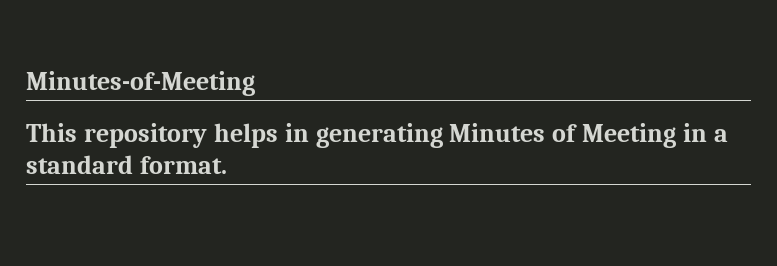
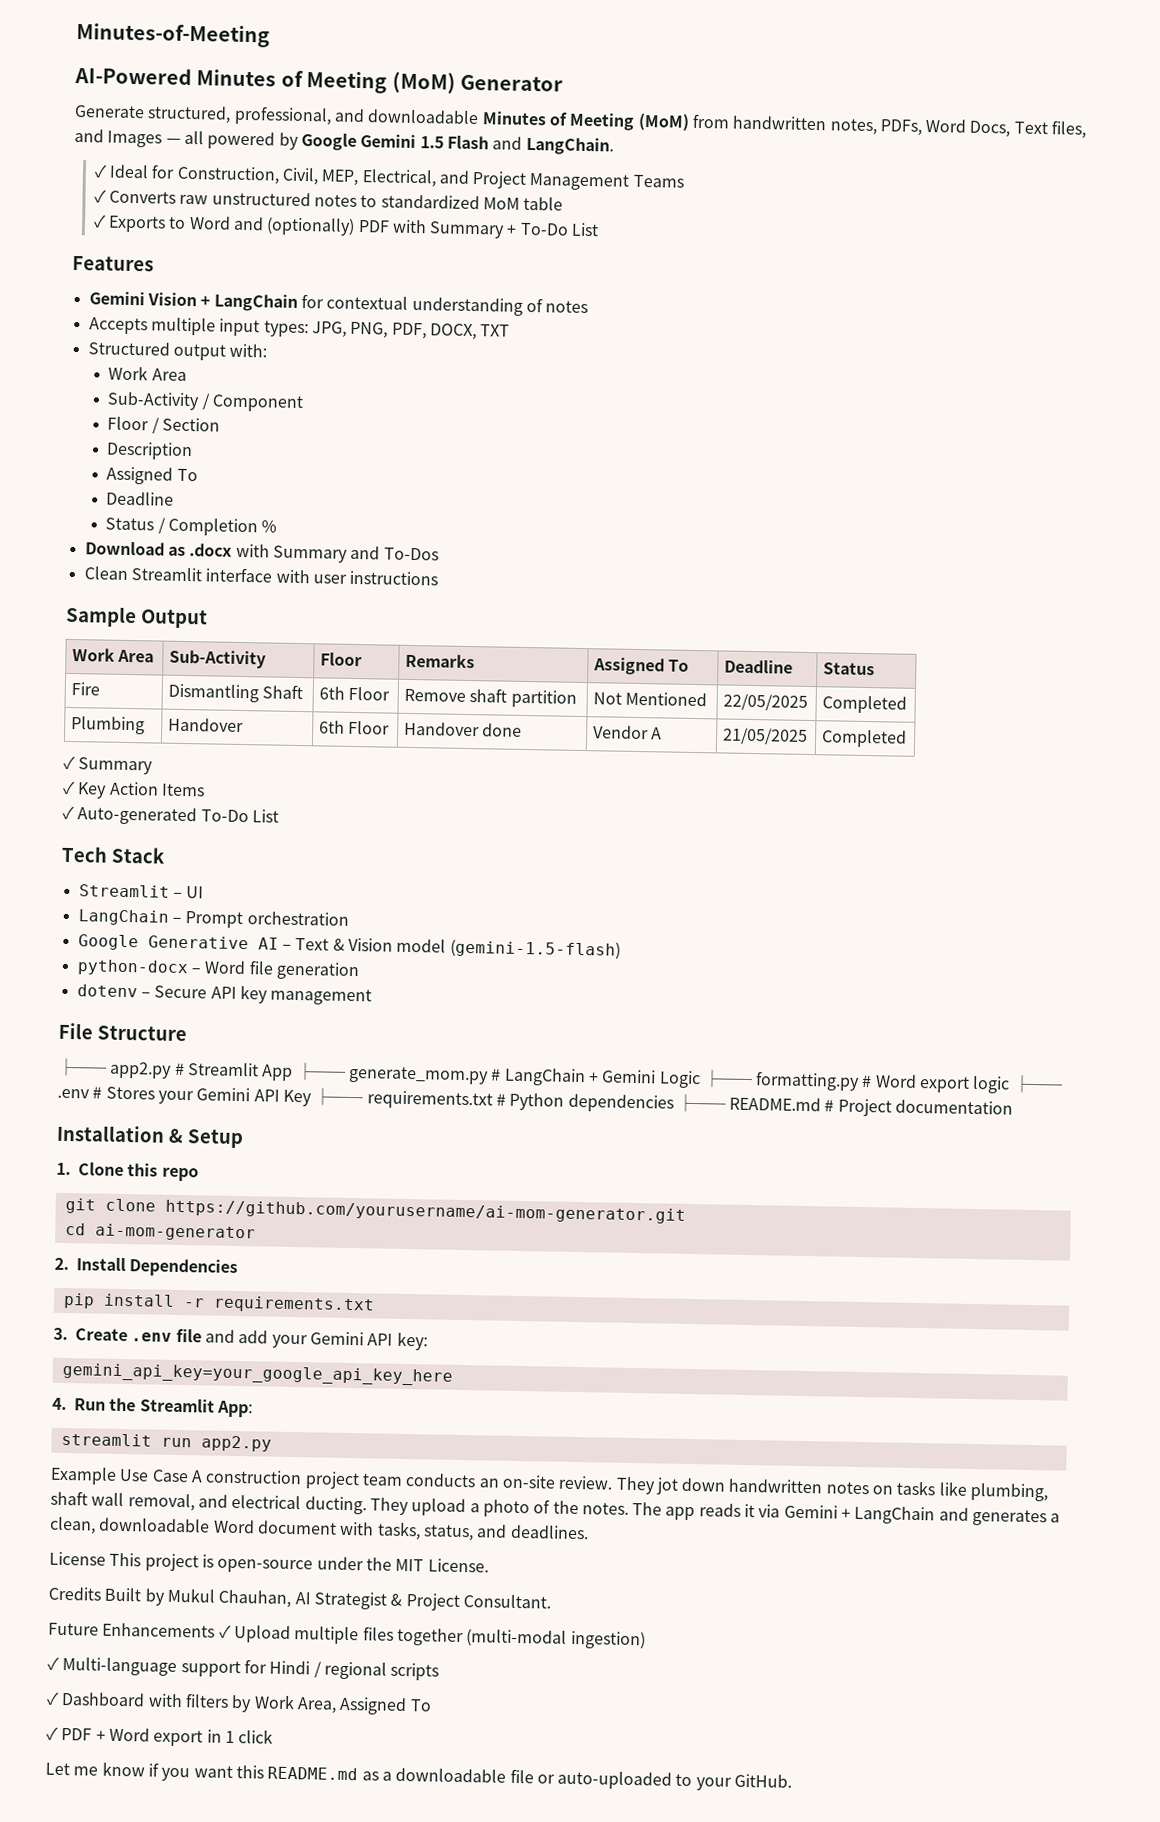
[26,123,728,148] [26,155,227,174] This repository helps in generating Minutes of Meeting in a standard format. -> [74,66,563,94] [74,104,1088,139] [74,128,614,156] [93,164,684,191] [93,189,564,211] [92,214,600,239] [72,255,154,272] [88,291,589,316] [88,317,511,341] [87,341,268,361] [108,365,187,381] [107,391,304,413] [107,416,220,434] [106,441,194,461] [106,466,198,485] [106,491,175,506] [105,517,278,537] [84,541,439,563] [83,566,439,586] [65,605,208,629] [71,647,155,663] [168,649,266,669] [319,652,362,667] [404,653,475,669] [592,657,690,676] [723,659,793,674] [822,662,875,676] [70,681,100,696] [167,683,304,703] [318,686,391,701] [403,688,577,708] [592,691,708,707] [722,693,808,711] [821,695,907,714] [70,715,145,735] [167,717,244,733] [318,720,391,735] [403,721,523,737] [592,725,663,740] [721,727,808,745] [820,729,907,748] [63,755,154,775] [62,780,205,799] [62,805,279,826] [61,845,166,864] [78,884,205,899] [77,909,349,929] [77,934,621,960] [76,959,360,981] [76,984,373,1006] [58,1022,187,1042] [58,1057,1063,1094] [57,1086,1014,1117] [56,1124,244,1149] [56,1162,199,1182] [64,1197,686,1224] [64,1222,256,1242] [54,1257,239,1278] [62,1292,375,1314] [53,1327,428,1351] [61,1362,453,1386] [52,1397,253,1418] [60,1432,272,1452] [50,1466,1049,1502] [50,1490,1061,1527] [49,1516,589,1542] [49,1551,489,1574] [48,1586,551,1611] [48,1622,646,1650] [47,1656,440,1681] [46,1691,432,1716] [46,1726,274,1747] [45,1761,793,1791] AI-Powered Minutes of Meeting (MoM) Generator // Generate structured, professional, and downloadable Minutes of Meeting (MoM) from handwritten notes, PDFs, Word Docs, Text files, and Images — all powered by Google Gemini 1.5 Flash and LangChain. // ✓ Ideal for Construction, Civil, MEP, Electrical, and Project Management Teams // ✓ Converts raw unstructured notes to standardized MoM table // ✓ Exports to Word and (optionally) PDF with Summary + To-Do List // Features // Gemini Vision + LangChain for contextual understanding of notes // Accepts multiple input types: JPG, PNG, PDF, DOCX, TXT // Structured output with: // Work Area // Sub-Activity / Component // Floor / Section // Description // Assigned To // Deadline // Status / Completion % // Download as .docx with Summary and To-Dos // Clean Streamlit interface with user instructions // Sample Output // Work Area | Sub-Activity | Floor | Remarks | Assigned To | Deadline | Status // Fire | Dismantling Shaft | 6th Floor | Remove shaft partition | Not Mentioned | 22/05/2025 | Completed // Plumbing | Handover | 6th Floor | Handover done | Vendor A | 21/05/2025 | Completed // ✓ Summary // ✓ Key Action Items // ✓ Auto-generated To-Do List // Tech Stack // Streamlit – UI // LangChain – Prompt orchestration // Google Generative AI – Text & Vision model (gemini-1.5-flash) // python-docx – Word file generation // dotenv – Secure API key management // File Structure // ├── app2.py # Streamlit App ├── generate_mom.py # LangChain + Gemini Logic ├── formatting.py # Word export logic ├── .env # Stores your Gemini API Key ├── requirements.txt # Python dependencies ├── README.md # Project documentation // Installation & Setup // 1. Clone this repo // git clone https://github.com/yourusername/ai-mom-generator.git // cd ai-mom-generator // 2. Install Dependencies // pip install -r requirements.txt // 3. Create .env file and add your Gemini API key: // gemini_api_key=your_google_api_key_here // 4. Run the Streamlit App: // streamlit run app2.py // Example Use Case A construction project team conducts an on-site review. They jot down handwritten notes on tasks like plumbing, shaft wall removal, and electrical ducting. They upload a photo of the notes. The app reads it via Gemini + LangChain and generates a clean, downloadable Word document with tasks, status, and deadlines. // License This project is open-source under the MIT License. // Credits Built by Mukul Chauhan, AI Strategist & Project Consultant. // Future Enhancements ✓ Upload multiple files together (multi-modal ingestion) // ✓ Multi-language support for Hindi / regional scripts // ✓ Dashboard with filters by Work Area, Assigned To // ✓ PDF + Word export in 1 click // Let me know if you want this README.md as a downloadable file or auto-uploaded to your GitHub.

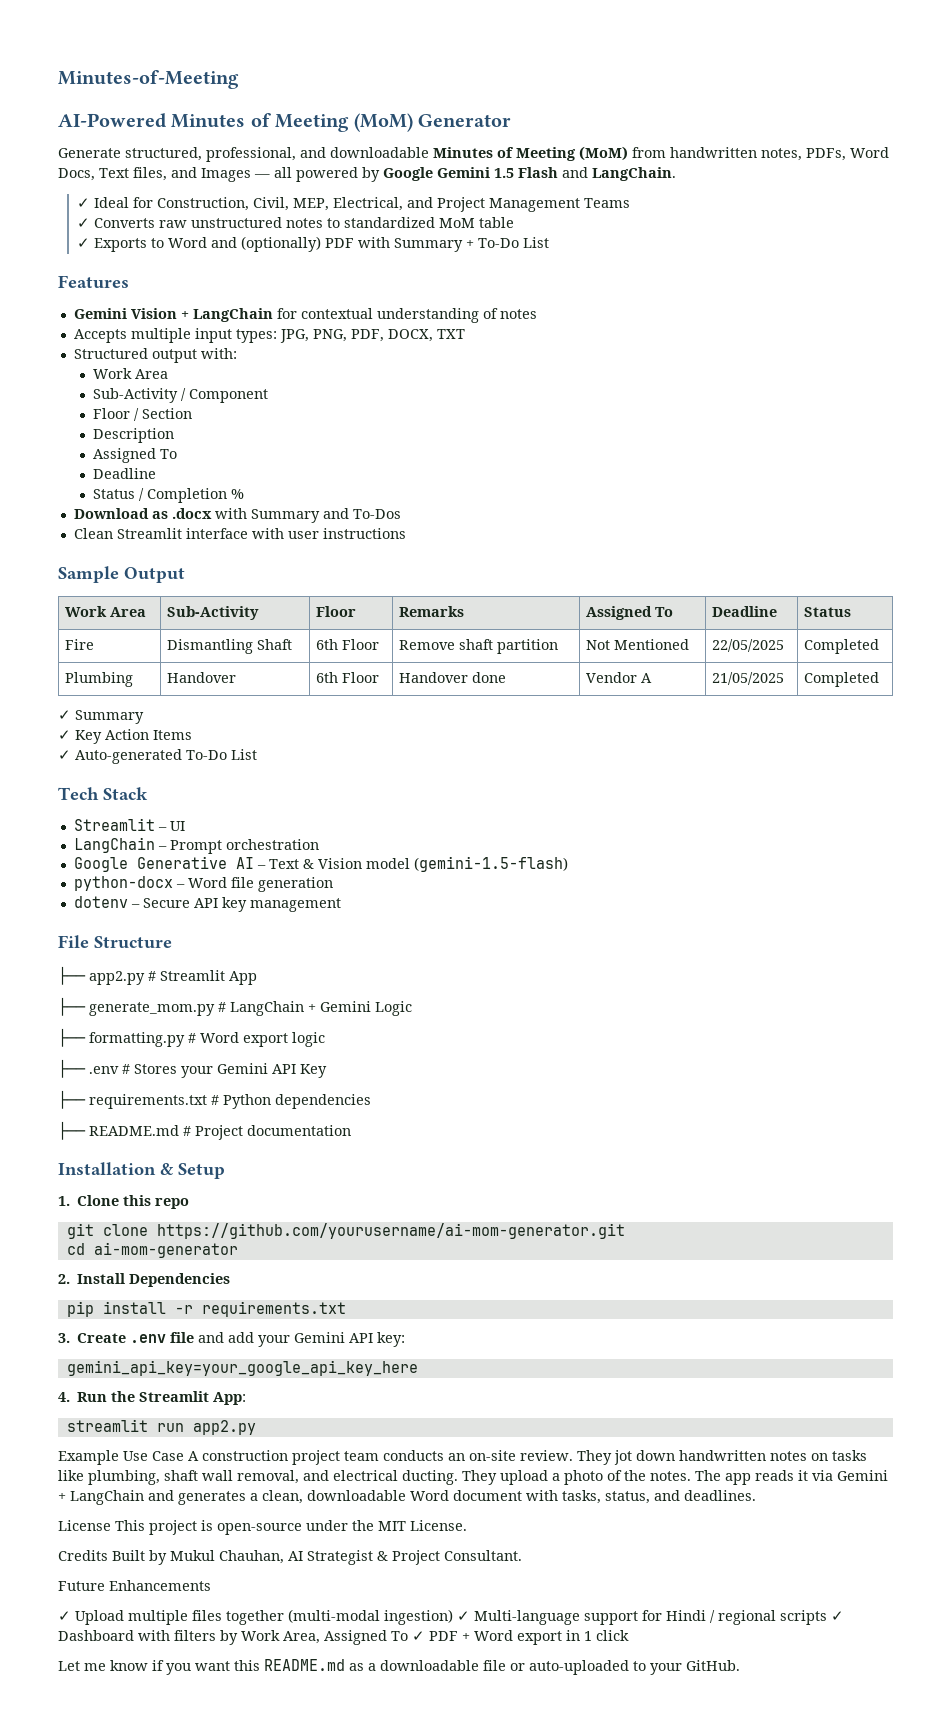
(294, 1072) none -> (257, 978) //
(701, 1079) none -> (412, 1008) //
(1011, 1084) none -> (325, 1039) //
(312, 1098) none -> (327, 1071) //
(674, 1103) none -> (371, 1101) //
(216, 1630) none -> (211, 1585) //
(646, 1640) // -> (453, 1617) none
(440, 1671) // -> (827, 1617) none
(432, 1705) // -> (408, 1636) none

